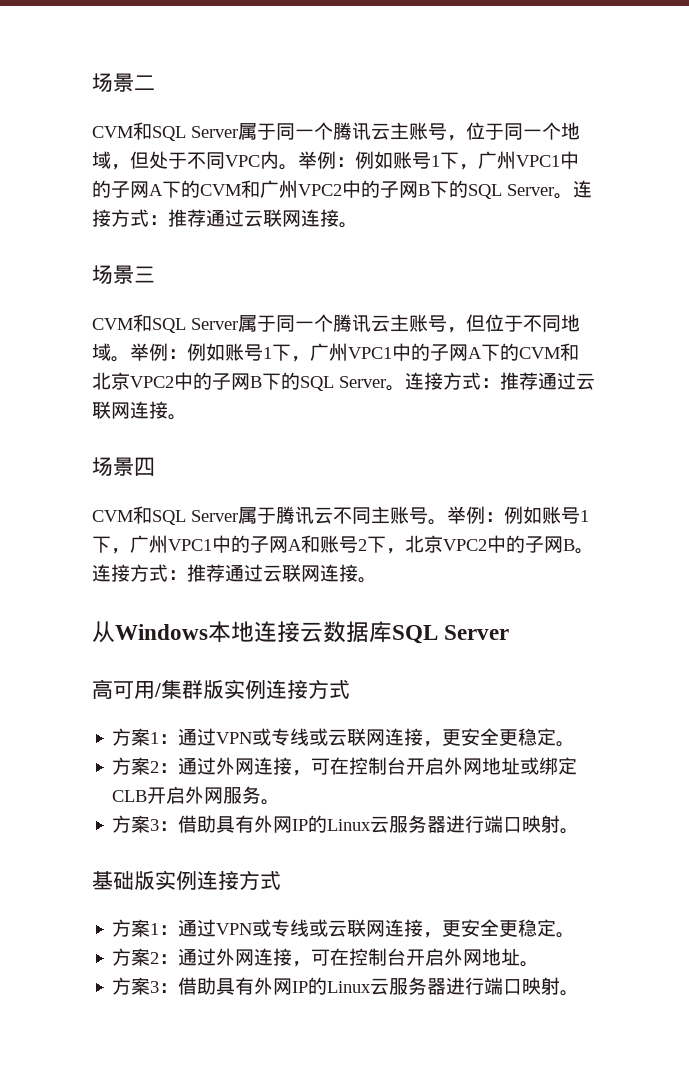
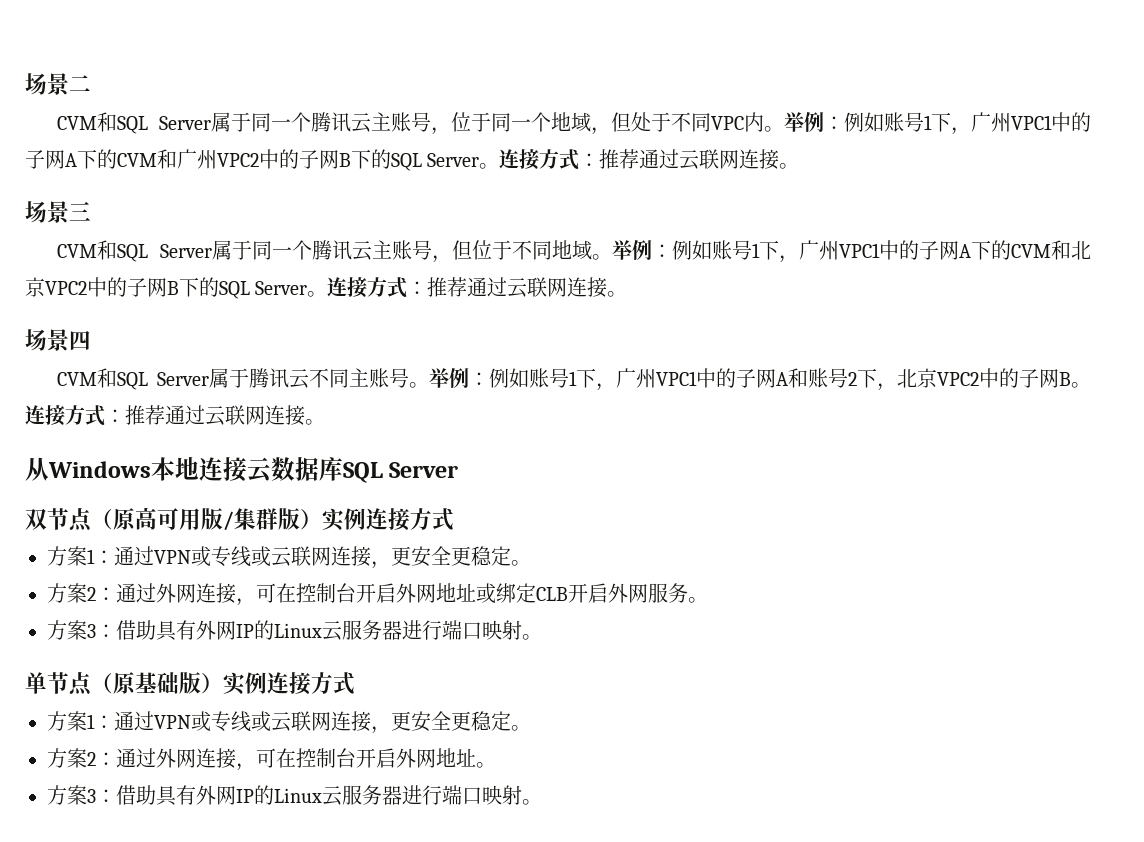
[92,679,155,699] 高可用 -> [25,507,223,532] 双节点（原高可用版
(224, 689) none -> [300,509,322,530] ）
[92,871,155,890] 基础版 -> [25,672,223,696] 单节点（原基础版）

